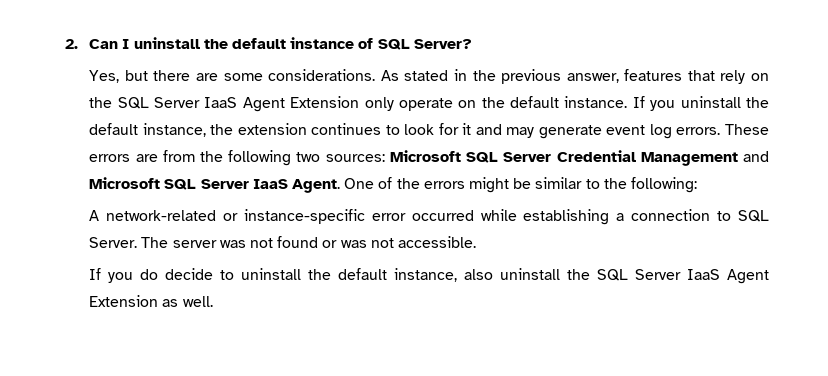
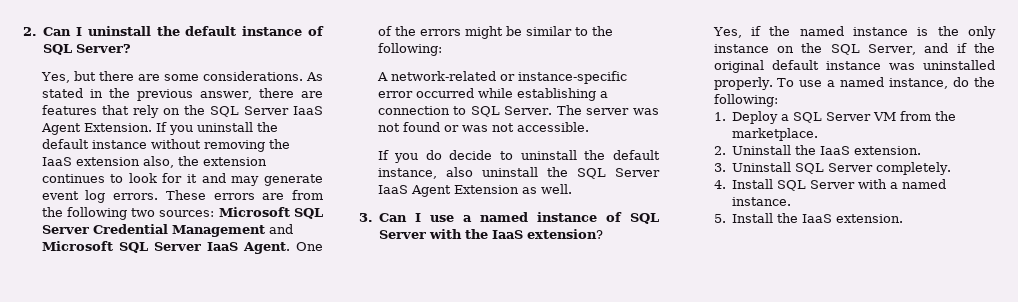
(619, 78) none -> [258,88,323,98] there are
[290,96,628,111] Extension only operate on the default instance. -> [83,123,152,132] Extension.
[142,123,206,137] instance, -> [91,139,290,152] [41,156,174,168] instance without removing the IaaS extension also,
(213, 301) none -> [359,212,659,224] [379,229,604,239] [712,26,996,39] [713,43,995,55] [713,60,995,73] [713,77,995,90] [713,94,778,107] [713,111,957,124] [732,128,819,141] [713,145,922,155] [713,162,952,175] [713,179,947,191] [732,197,792,206] [713,213,904,223] // 3. Can I use a named instance of SQL Server with the IaaS extension? // Yes, if the named instance is the only instance on the SQL Server, and if the original default instance was uninstalled properly. To use a named instance, do the following: // 1. Deploy a SQL Server VM from the marketplace. // 2. Uninstall the IaaS extension. // 3. Uninstall SQL Server completely. // 4. Install SQL Server with a named instance. // 5. Install the IaaS extension.

